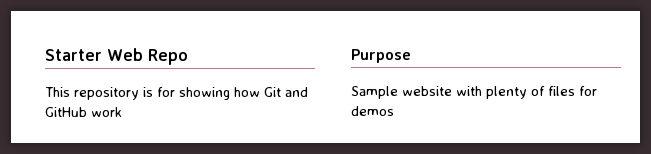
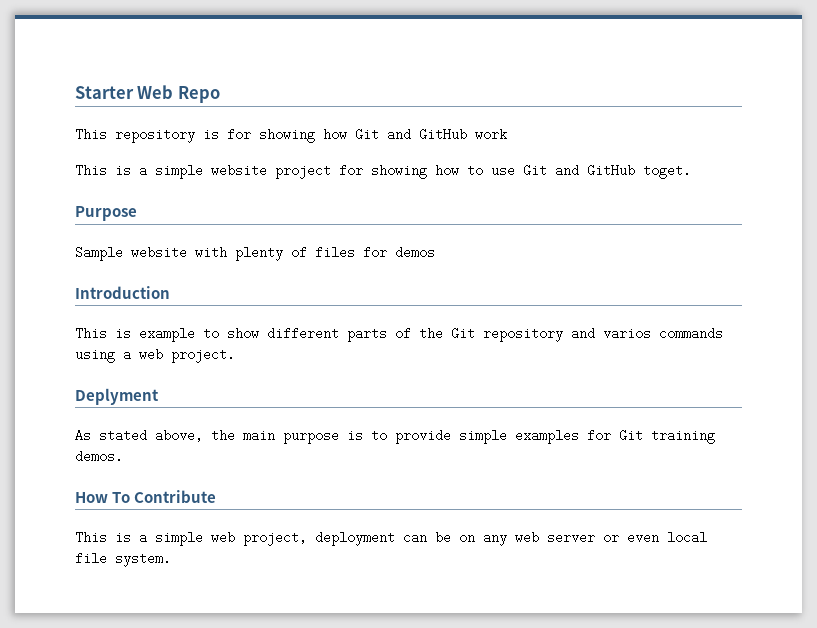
(122, 112) none -> [75,164,691,179] // This is a simple website project for showing how to use Git and GitHub toget.
(394, 111) none -> [75,286,170,299] [75,327,723,342] [75,348,235,363] [75,388,159,405] [75,429,715,444] [75,450,123,463] [75,490,217,503] [75,531,707,546] [75,552,171,567] // Introduction // This is example to show different parts of the Git repository and varios commands using a web project. // Deplyment // As stated above, the main purpose is to provide simple examples for Git training demos. // How To Contribute // This is a simple web project, deployment can be on any web server or even local file system.

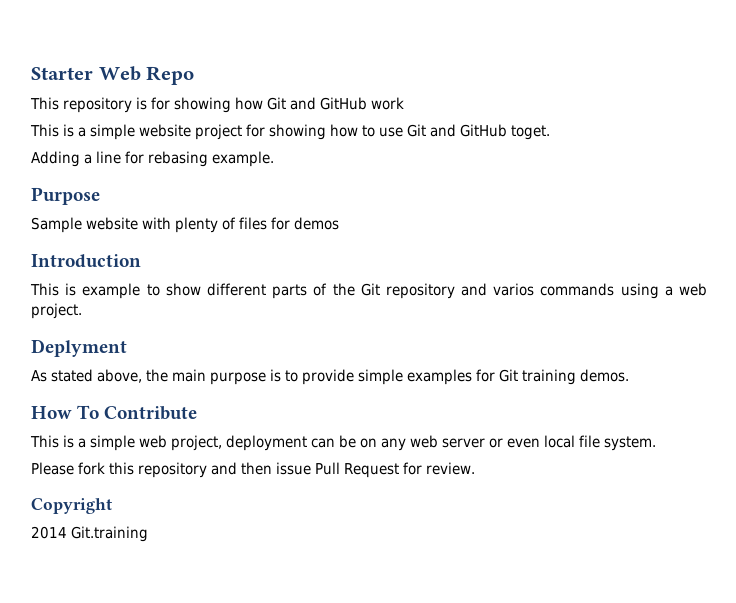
(691, 171) none -> [31,151,274,167] // Adding a line for rebasing example.
(171, 559) none -> [31,462,475,478] [31,498,112,514] [31,526,148,542] // Please fork this repository and then issue Pull Request for review. // Copyright // 2014 Git.training

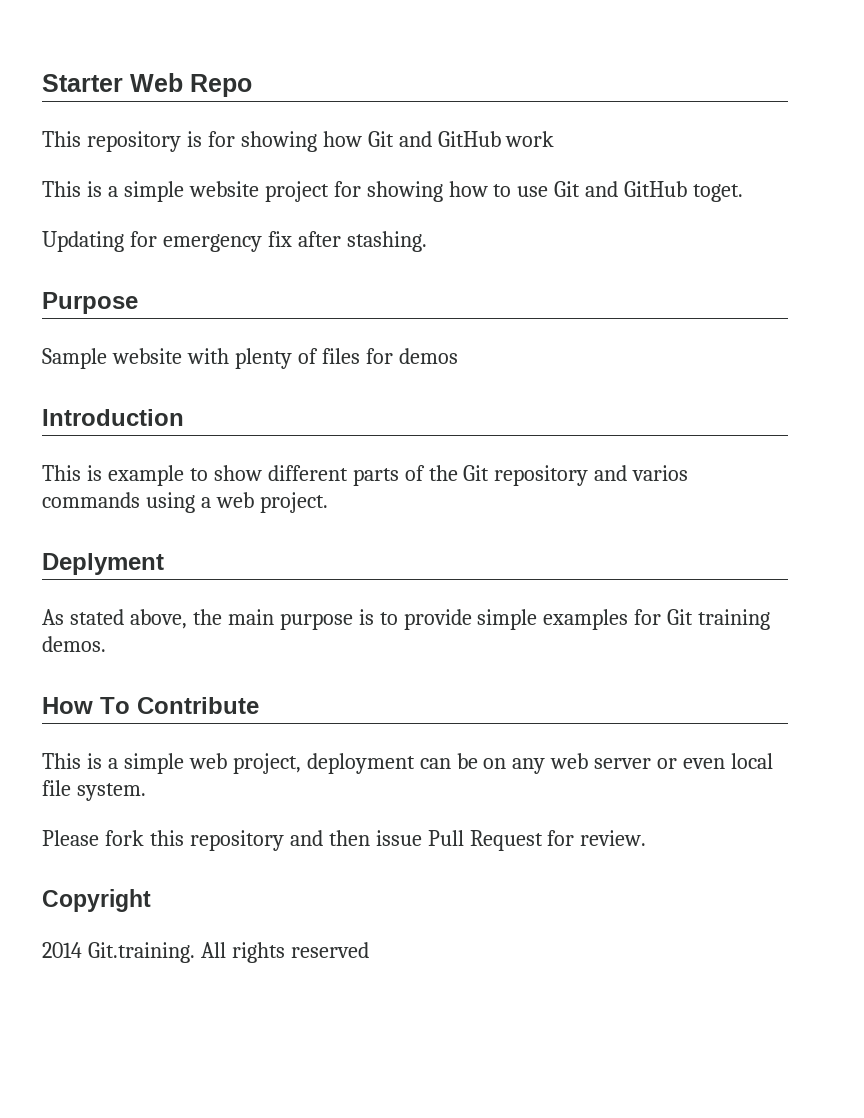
[31,151,274,167] Adding a line for rebasing example. -> [42,231,427,252] Updating for emergency fix after stashing.
[71,526,148,542] Git.training -> [87,942,369,963] Git.training. All rights reserved

